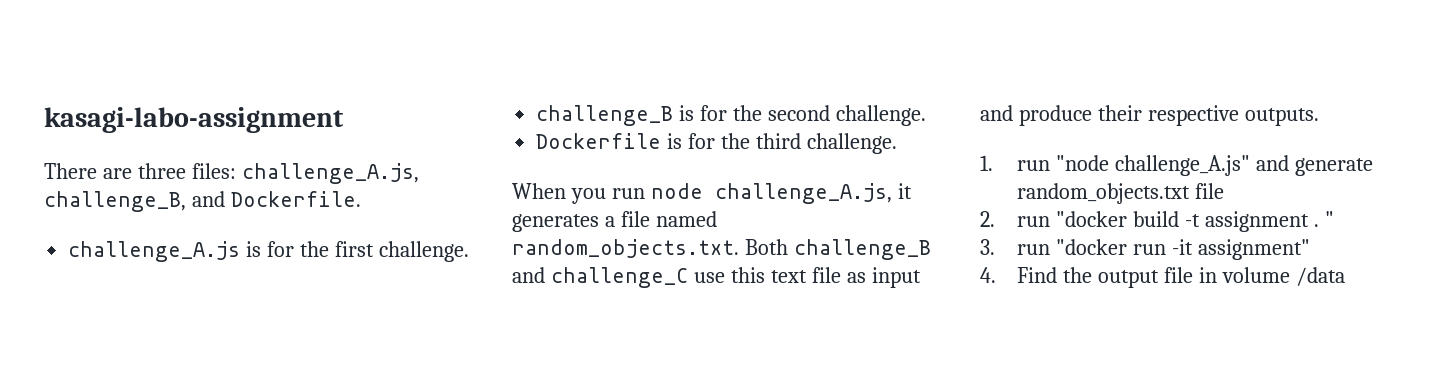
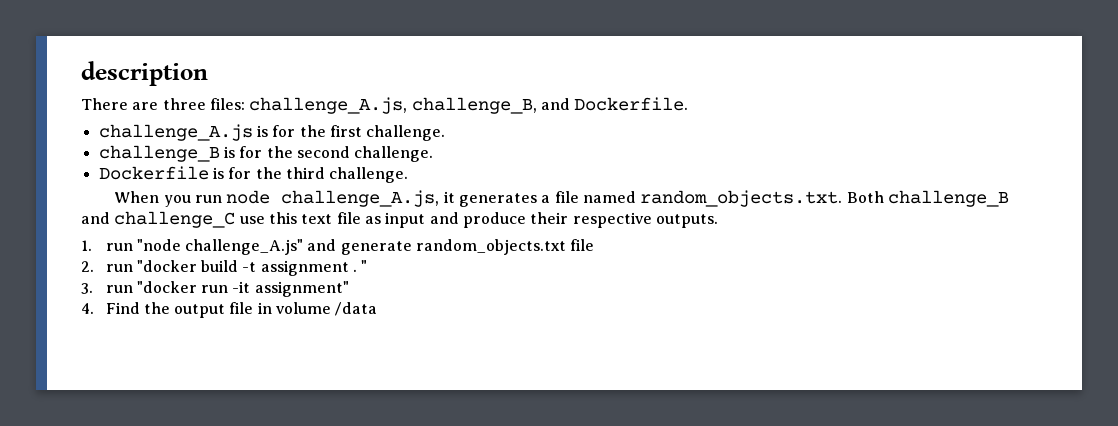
[44,107,344,133] kasagi-labo-assignment -> [81,61,208,86] description

